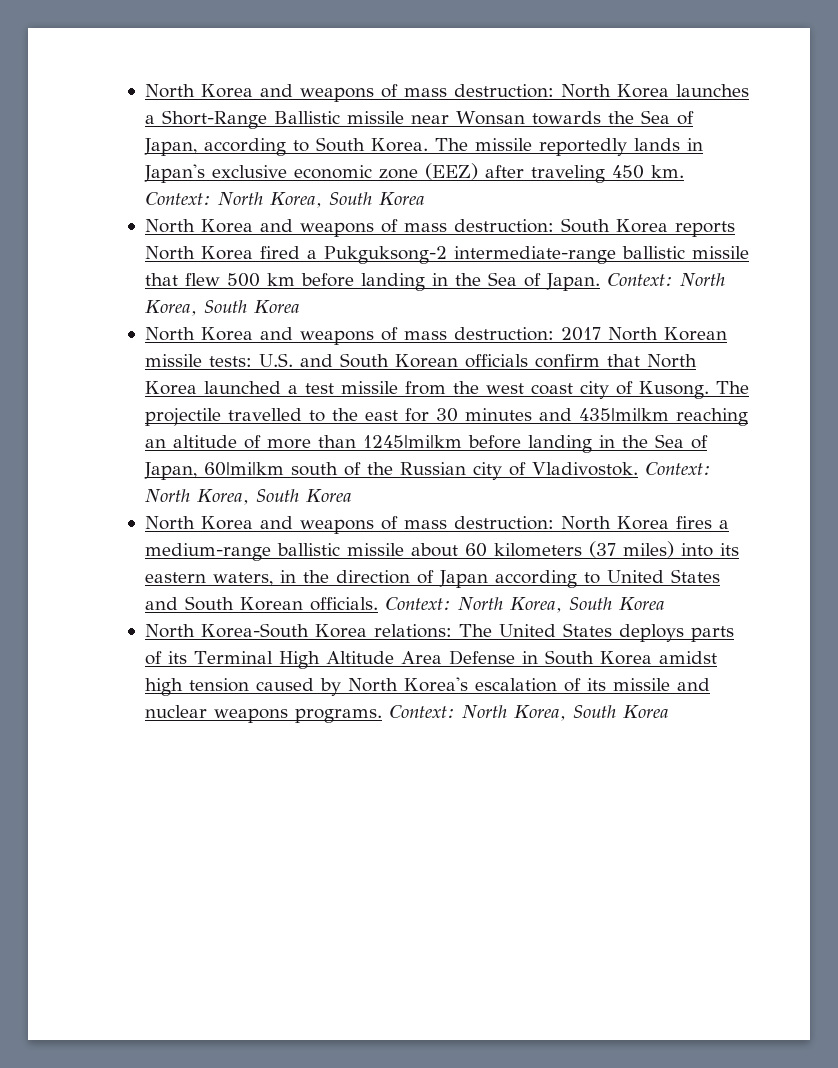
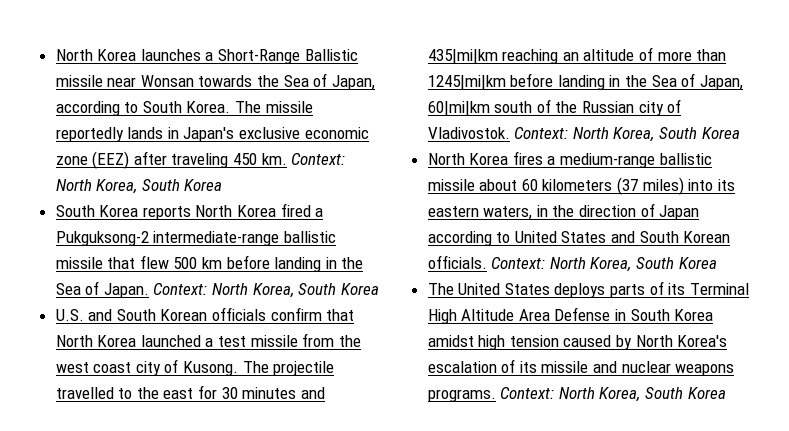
[144,84,669,102] North Korea and weapons of mass destruction: North Korea -> [55,49,137,61] North Korea
[144,219,554,237] North Korea and weapons of mass destruction: -> (223, 185) none
[144,327,727,345] [144,354,252,367] North Korea and weapons of mass destruction: 2017 North Korean missile tests: -> (379, 289) none
[259,516,669,534] and weapons of mass destruction: North Korea -> (509, 159) none
[144,623,452,638] North Korea-South Korea relations: -> (717, 263) none

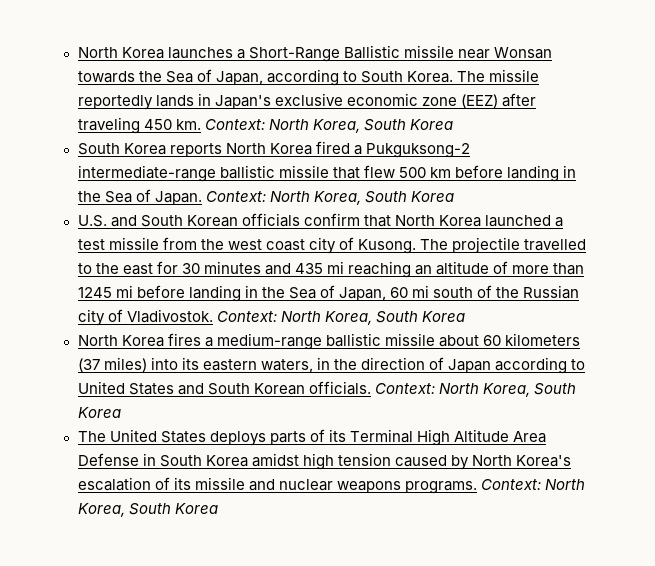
[427,49,498,63] 435|mi|km -> [294,261,344,274] 435 mi
[427,75,506,89] 1245|mi|km -> [77,285,133,298] 1245 mi
[427,101,490,115] 60|mi|km -> [389,285,430,298] 60 mi

